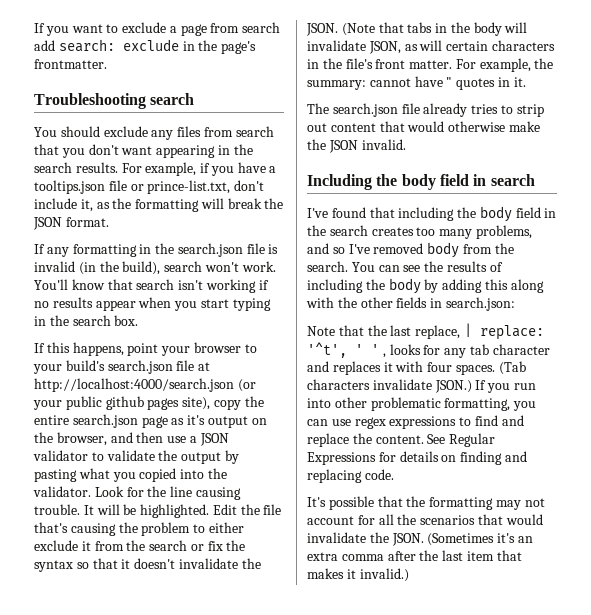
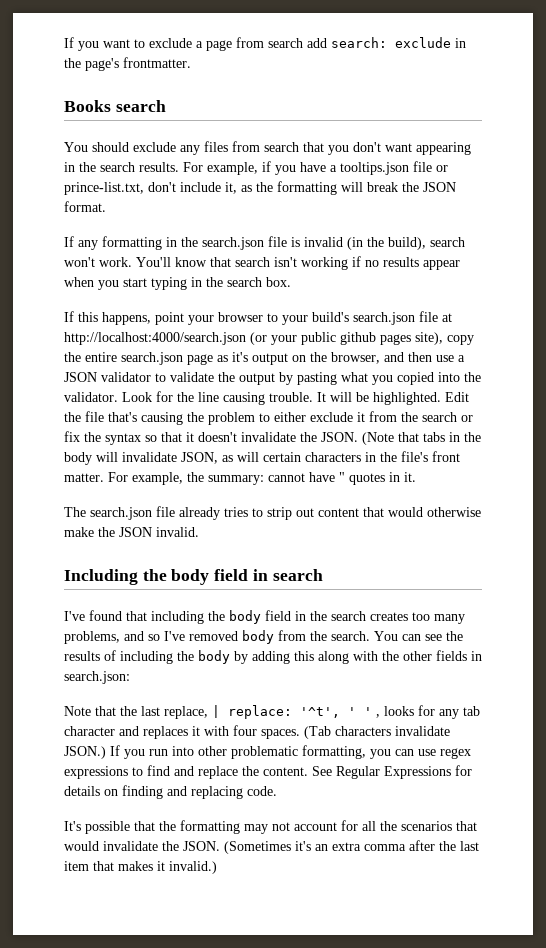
[34,93,146,109] Troubleshooting -> [64,100,111,112] Books

